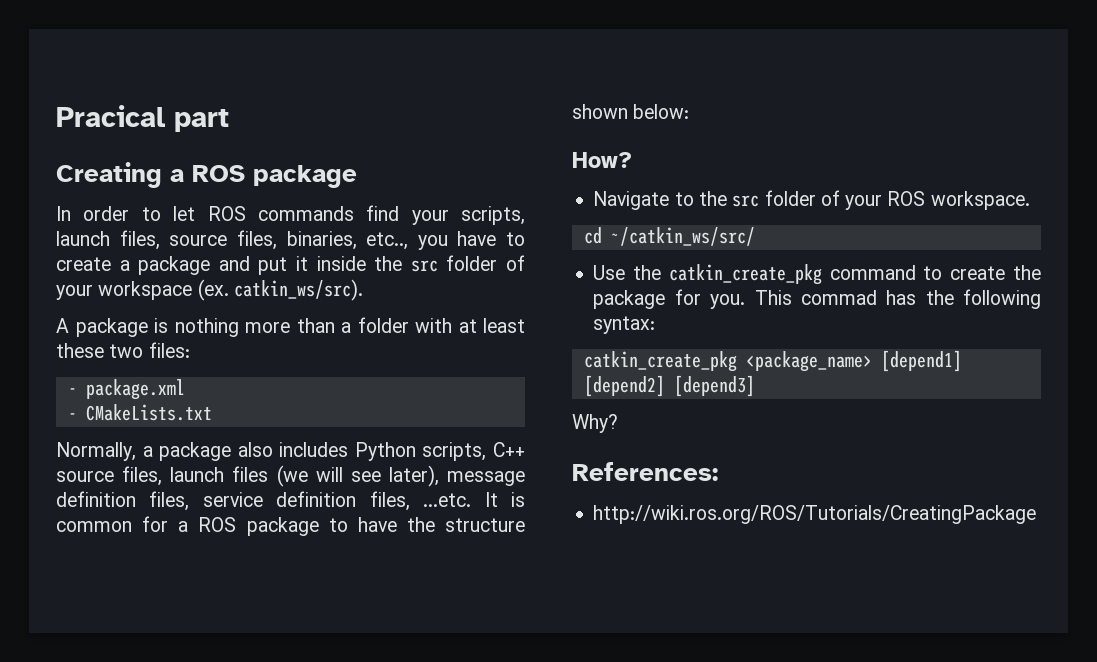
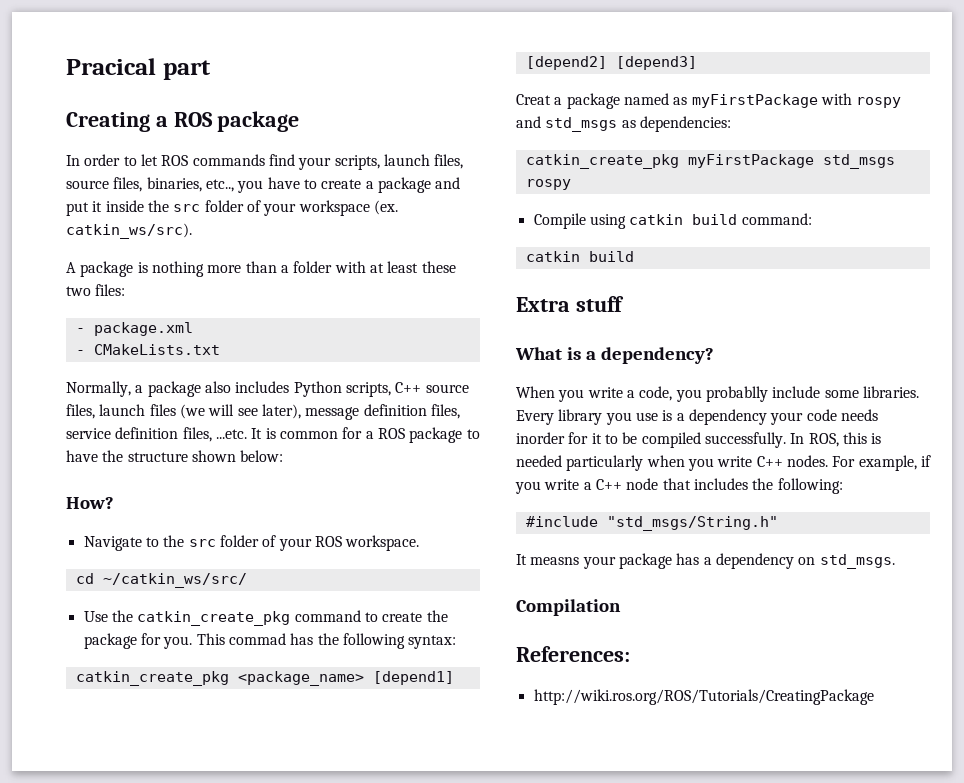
[572,414,618,433] Why? -> [516,93,902,109] [516,116,731,132] [525,154,895,169] [525,179,571,190] [533,213,812,229] [525,251,634,262] [516,296,624,312] [515,347,714,364] [516,386,919,402] [516,409,878,425] [516,432,882,448] [516,455,931,471] [515,478,843,494] [525,516,778,531] [516,553,895,569] [516,599,621,616] Creat a package named as myFirstPackage with rospy and std_msgs as dependencies: // catkin_create_pkg myFirstPackage std_msgs rospy // Compile using catkin build command: // catkin build // Extra stuff // What is a dependency? // When you write a code, you probablly include some libraries. Every library you use is a dependency your code needs inorder for it to be compiled successfully. In ROS, this is needed particularly when you write C++ nodes. For example, if you write a C++ node that includes the following: // #include "std_msgs/String.h" // It measns your package has a dependency on std_msgs. // Compilation

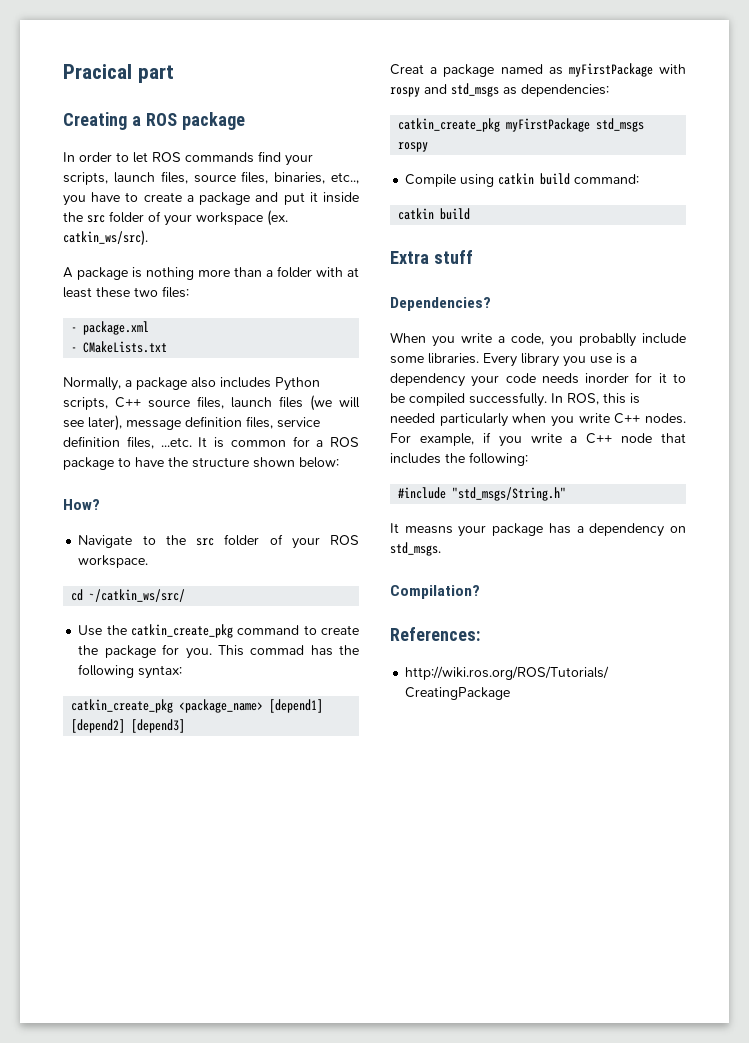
[515,347,714,364] What is a dependency? -> [390,297,491,311] Dependencies?
[516,599,621,616] Compilation -> [390,585,480,599] Compilation?

